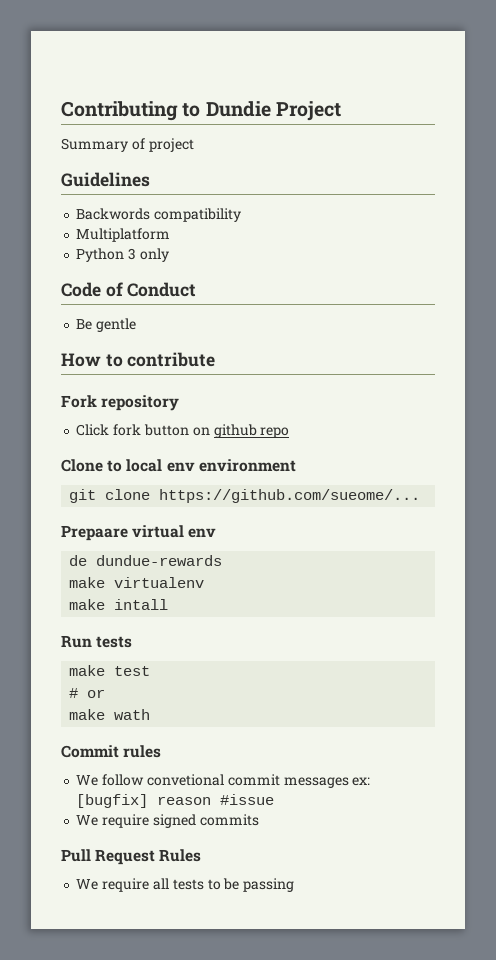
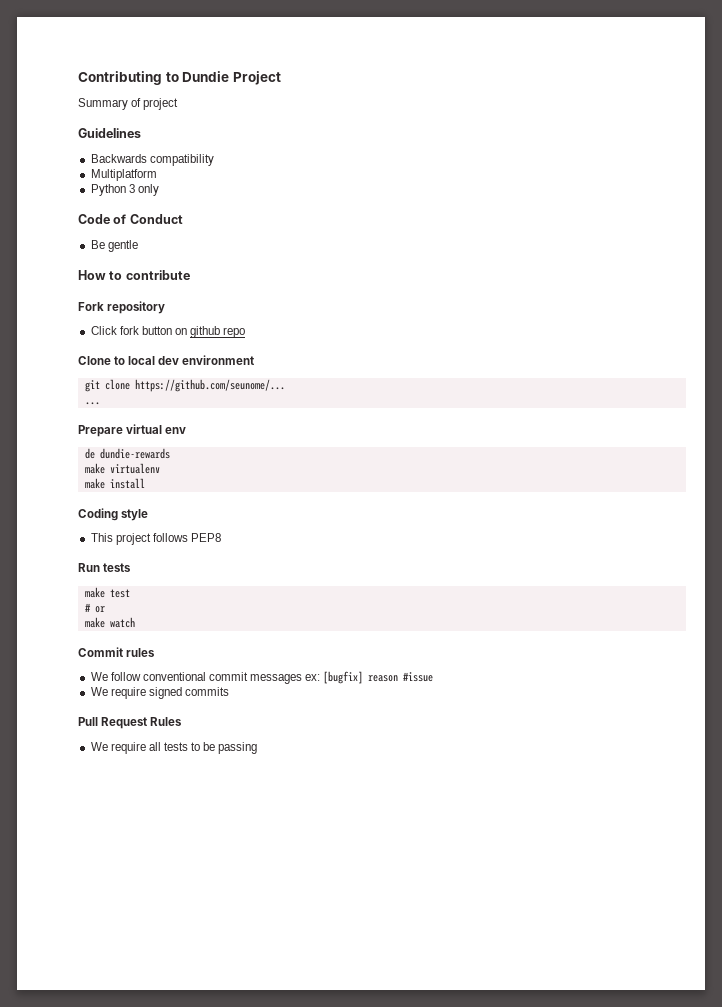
[76,208,151,220] Backwords -> [90,154,147,163] Backwards
[166,462,195,472] env -> [158,356,180,365] dev
[159,489,421,503] [61,525,128,541] https://github.com/sueome/... // Prepaare -> [134,379,285,392] [84,402,100,405] [78,425,123,437] https://github.com/seunome/... // ... // Prepare
[96,555,223,566] dundue-rewards -> [99,448,170,459] dundie-rewards
[114,599,169,610] intall -> [109,478,145,489] [78,508,149,521] [90,533,221,545] install // Coding style // This project follows PEP8
[114,709,151,720] wath -> [109,617,135,628] watch
[146,774,224,786] convetional -> [142,672,206,681] conventional

